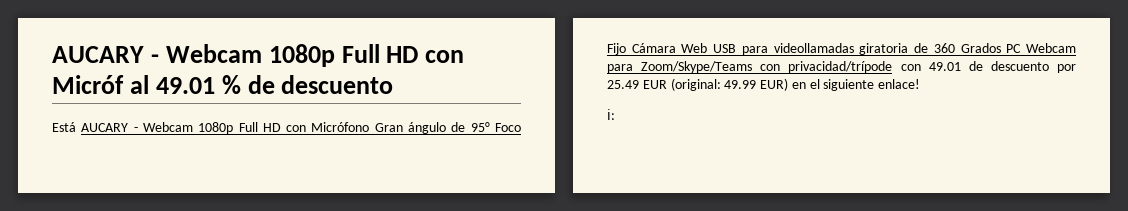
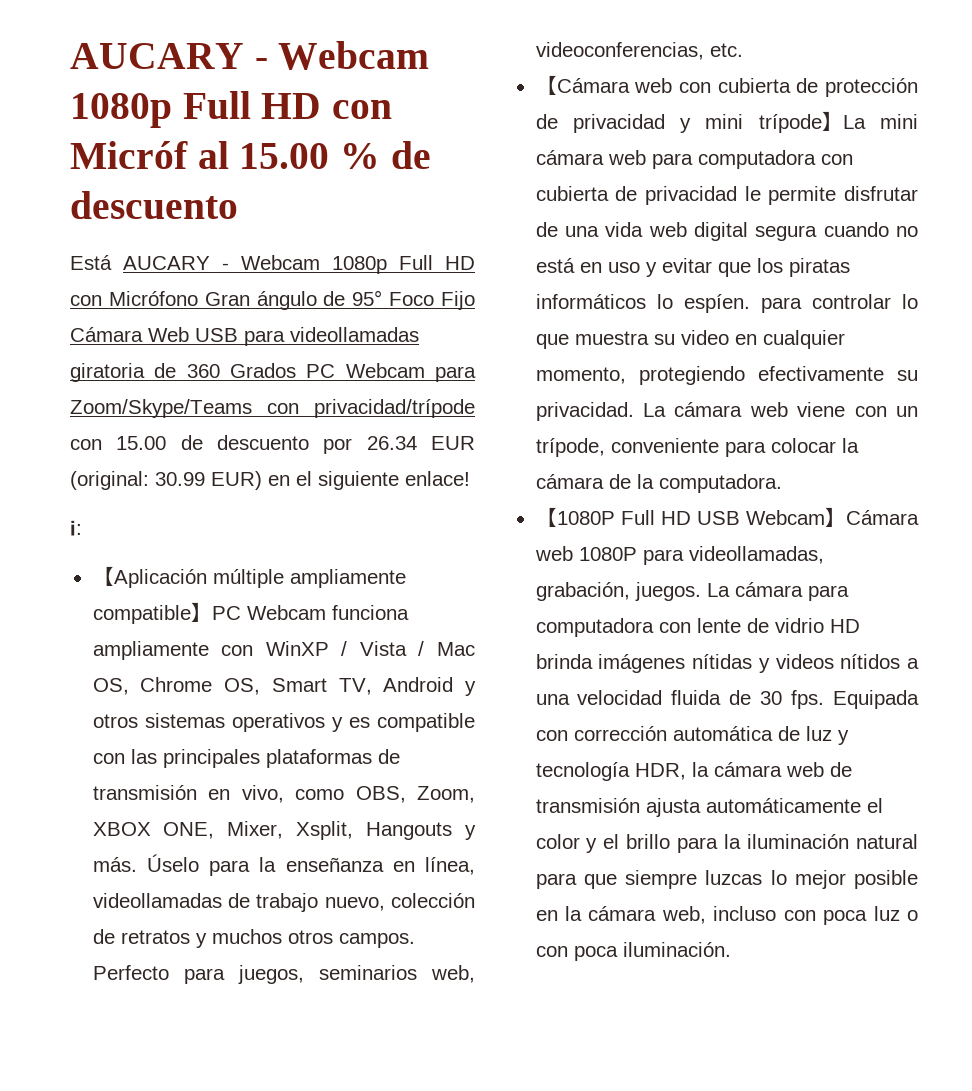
[155,77,215,94] 49.01 -> [239,143,330,169] 15.00
[928,62,961,71] 49.01 -> [116,436,167,450] 15.00
[607,80,639,89] 25.49 -> [366,436,417,450] 26.34
[724,80,757,89] 49.99 -> [155,472,205,486] 30.99
(615, 114) none -> [92,566,406,588] [92,602,409,624] [92,641,475,660] [92,677,476,696] [92,713,475,732] [92,749,400,768] [92,785,475,803] [92,821,476,840] [92,854,475,876] [92,893,476,912] [92,929,415,948] [92,965,475,984] [535,42,743,60] [535,75,918,97] [535,111,918,133] [535,150,853,169] [535,186,918,205] [535,222,918,241] [535,258,850,277] [535,294,918,313] [535,330,845,349] [535,366,918,385] [535,402,918,421] [535,438,859,457] [535,474,782,493] [535,507,919,527] [534,546,824,565] [535,582,849,601] [535,618,860,637] [535,654,919,673] [535,690,919,709] [535,726,849,745] [535,762,852,781] [535,798,883,817] [535,834,918,853] [535,870,918,889] [535,906,918,925] [535,942,731,961] // 【Aplicación múltiple ampliamente compatible】PC Webcam funciona ampliamente con WinXP / Vista / Mac OS, Chrome OS, Smart TV, Android y otros sistemas operativos y es compatible con las principales plataformas de transmisión en vivo, como OBS, Zoom, XBOX ONE, Mixer, Xsplit, Hangouts y más. Úselo para la enseñanza en línea, videollamadas de trabajo nuevo, colección de retratos y muchos otros campos. Perfecto para juegos, seminarios web, videoconferencias, etc. // 【Cámara web con cubierta de protección de privacidad y mini trípode】La mini cámara web para computadora con cubierta de privacidad le permite disfrutar de una vida web digital segura cuando no está en uso y evitar que los piratas informáticos lo espíen. para controlar lo que muestra su video en cualquier momento, protegiendo efectivamente su privacidad. La cámara web viene con un trípode, conveniente para colocar la cámara de la computadora. // 【1080P Full HD USB Webcam】Cámara web 1080P para videollamadas, grabación, juegos. La cámara para computadora con lente de vidrio HD brinda imágenes nítidas y videos nítidos a una velocidad fluida de 30 fps. Equipada con corrección automática de luz y tecnología HDR, la cámara web de transmisión ajusta automáticamente el color y el brillo para la iluminación natural para que siempre luzcas lo mejor posible en la cámara web, incluso con poca luz o con poca iluminación.

